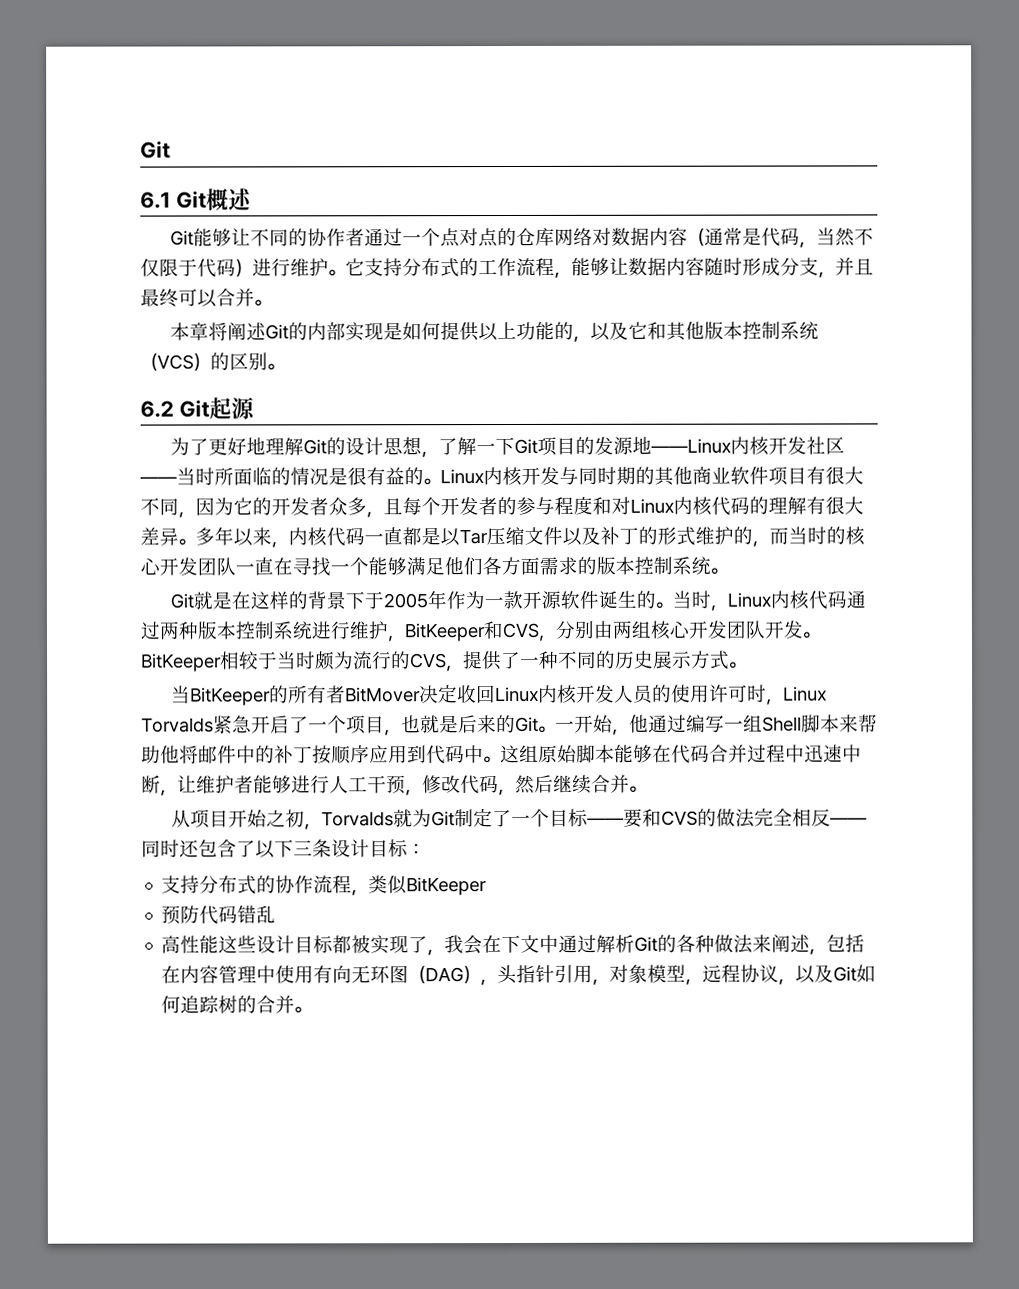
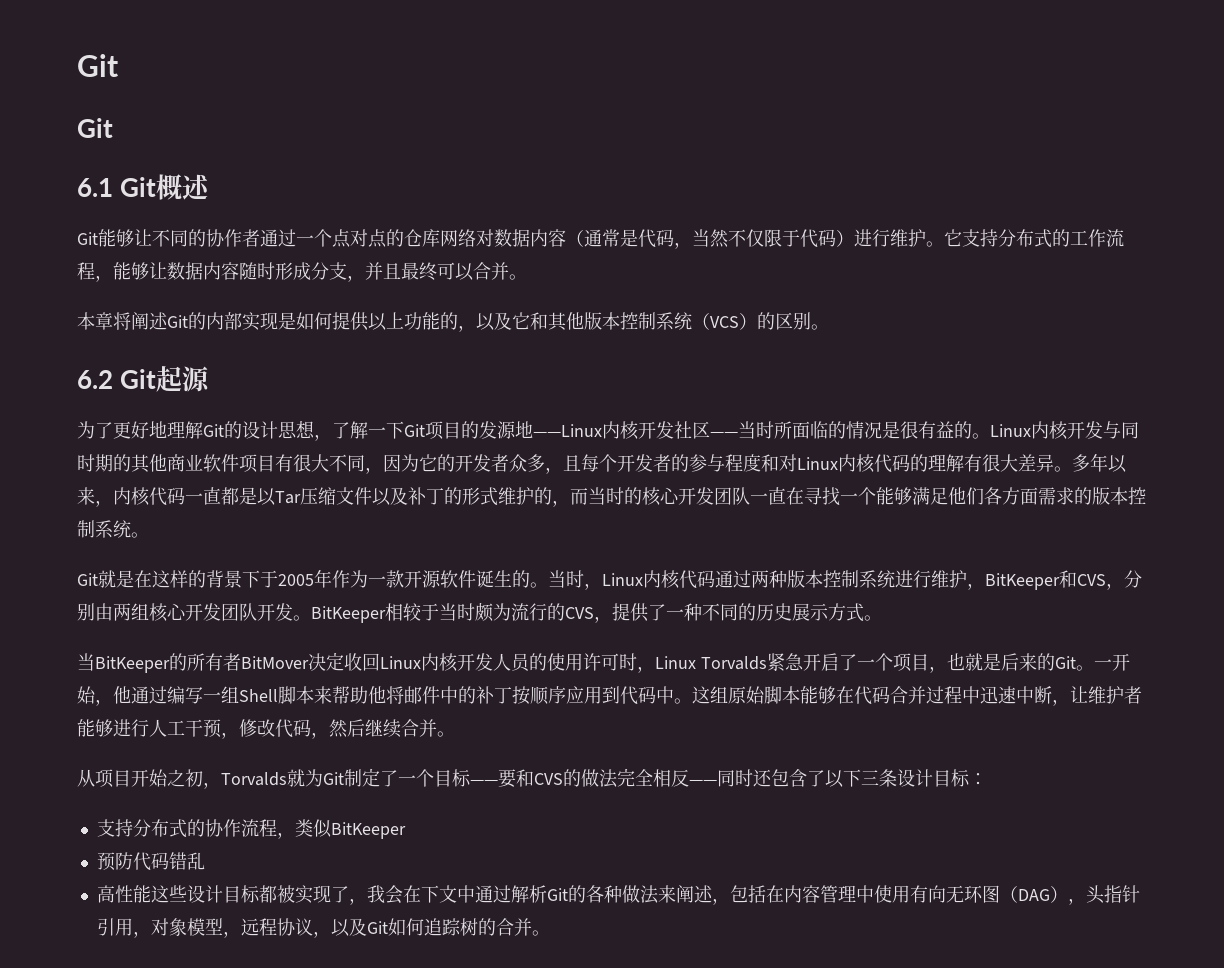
[140,140,171,159] Git -> [77,54,118,77] [77,118,113,138] Git // Git

